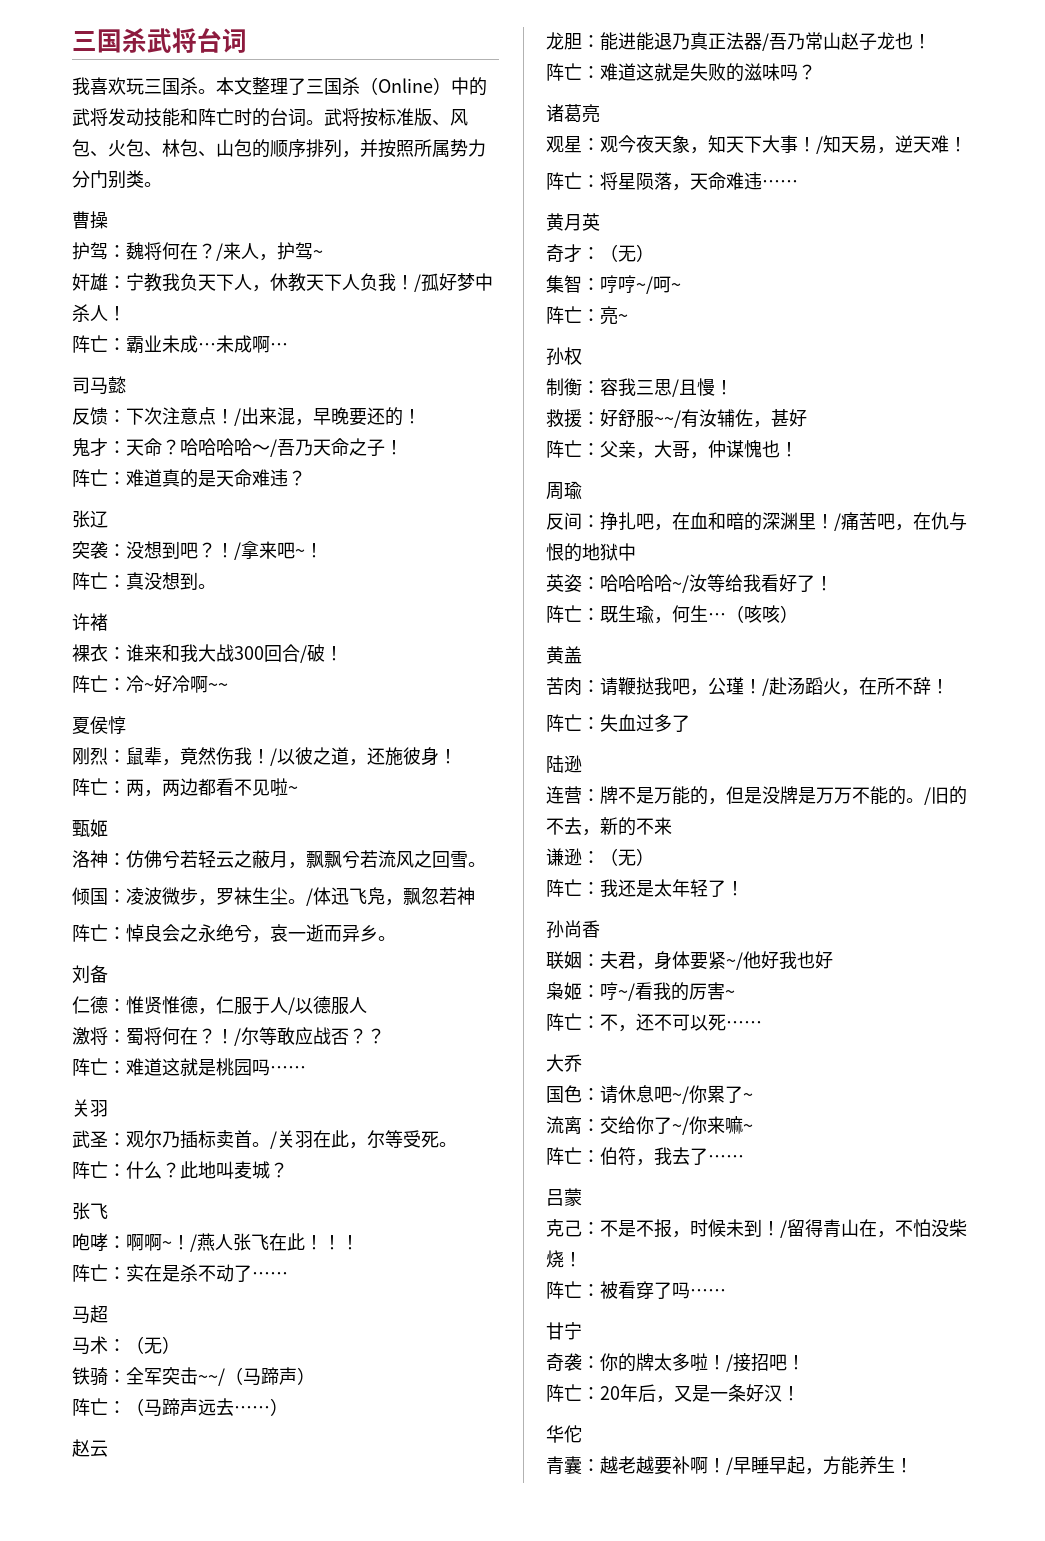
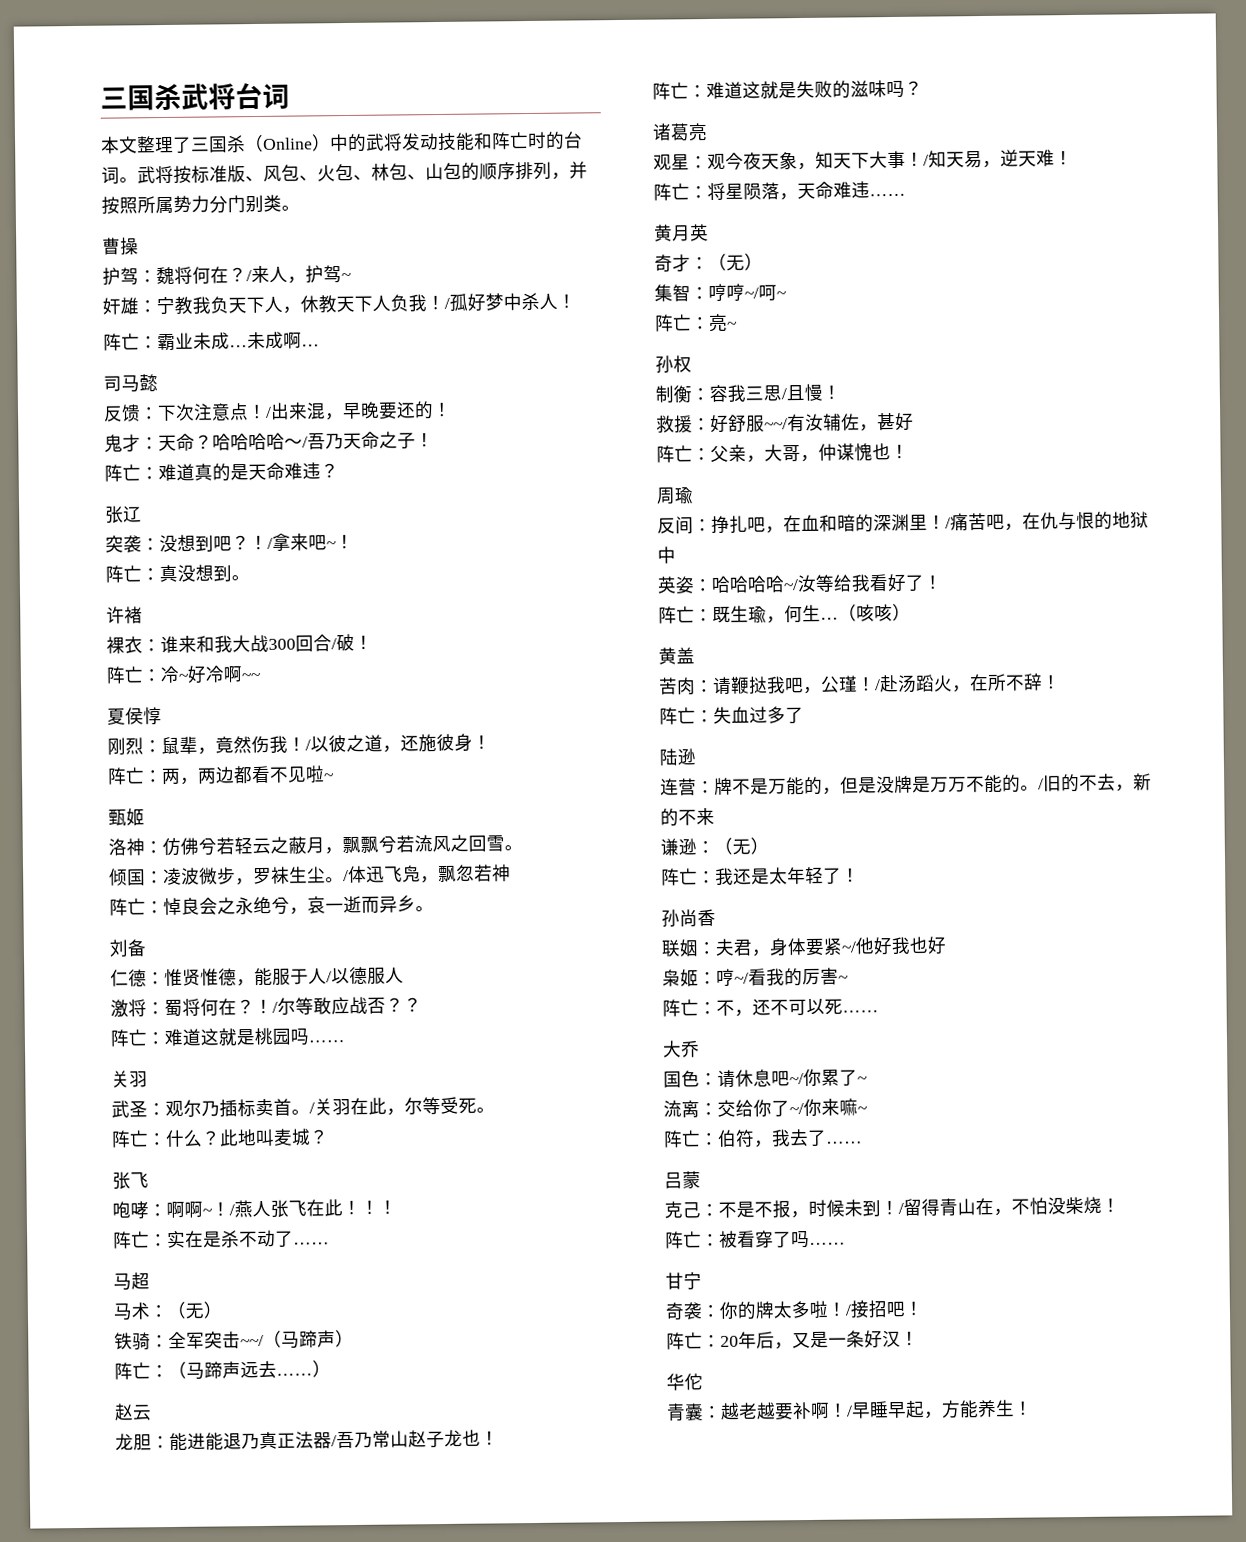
[72,77,216,95] 我喜欢玩三国杀。 -> (290, 96) none
[216,996,234,1014] 仁 -> [254,967,273,987] 能

